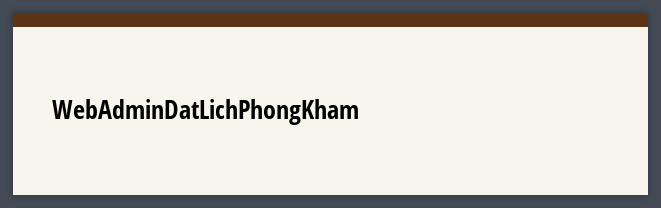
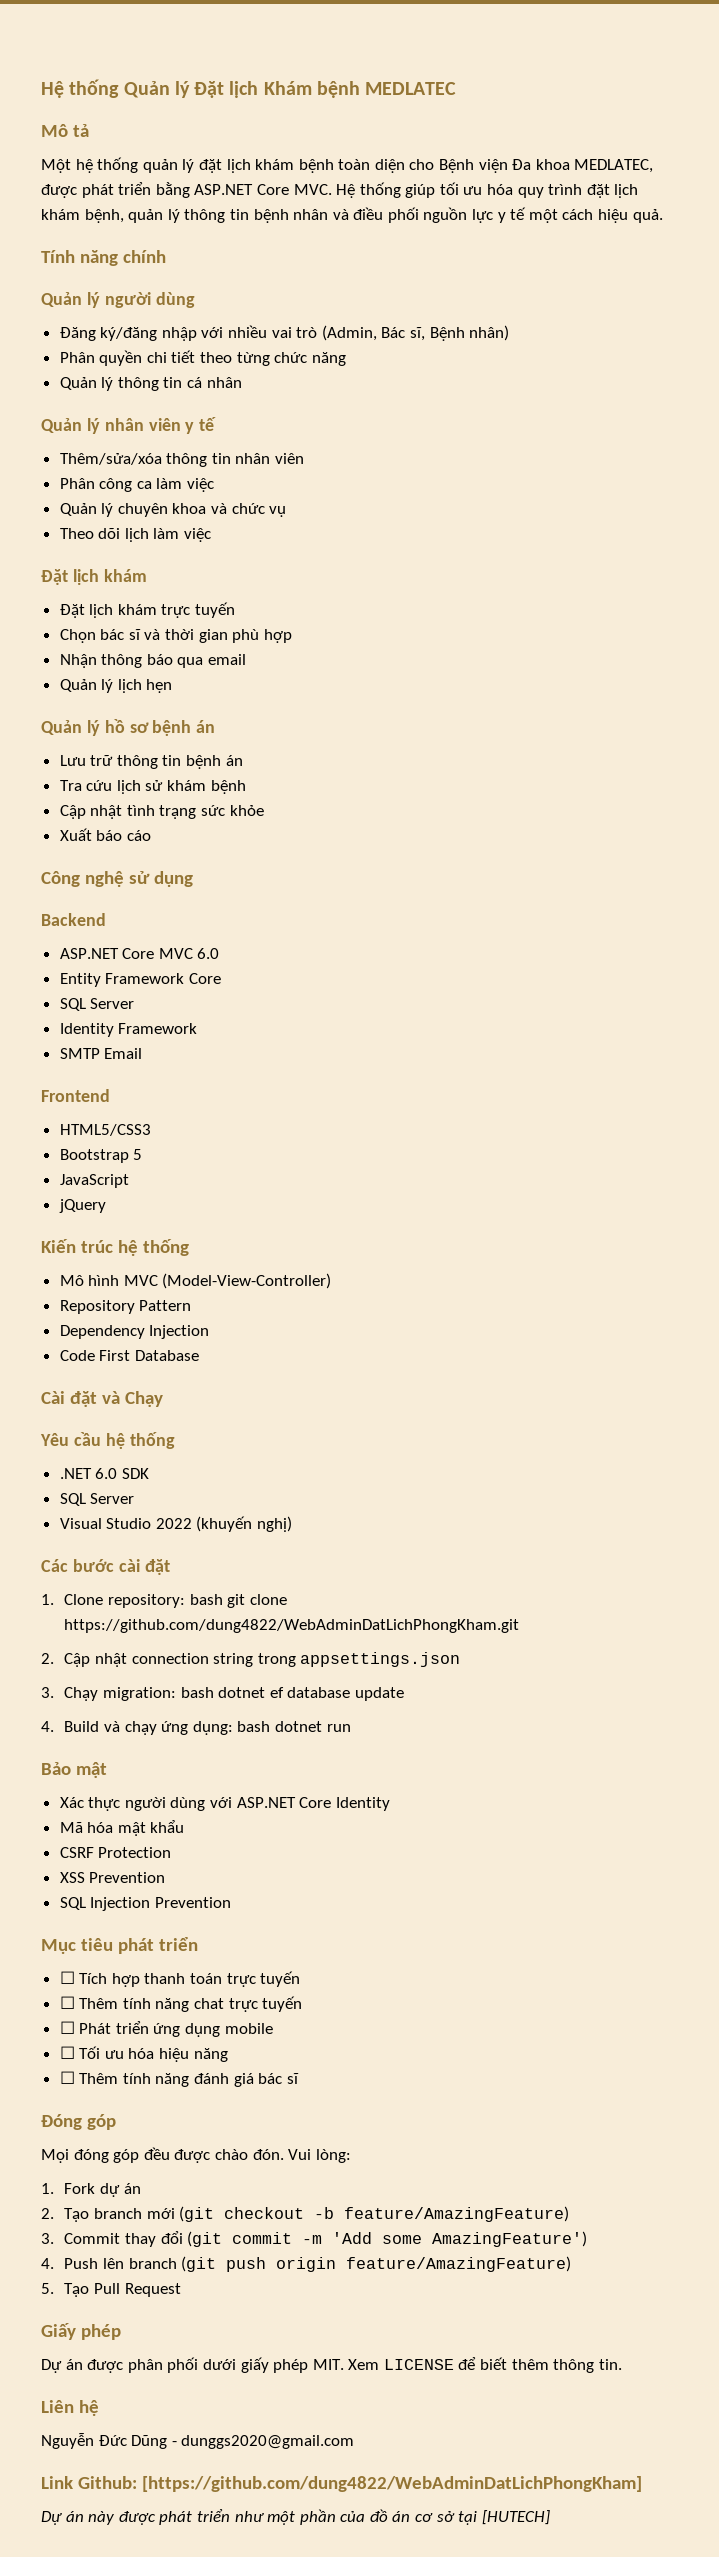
[52,99,359,125] WebAdminDatLichPhongKham -> [41,79,457,98] [41,124,89,137] [41,157,654,173] [41,182,639,198] [41,207,663,223] [41,250,166,266] [41,292,195,308] [59,325,510,341] [59,350,346,366] [59,377,242,391] [41,417,217,434] [59,453,305,467] [59,478,215,492] [59,503,287,517] [59,528,212,542] [41,569,147,585] [59,602,236,618] [59,629,292,643] [59,654,247,668] [59,679,173,693] [41,719,216,736] [59,755,243,769] [59,780,246,794] [59,805,264,819] [59,828,151,841] [41,871,193,887] [41,913,106,926] [59,948,220,959] [59,973,221,987] [59,998,135,1011] [59,1023,198,1037] [59,1048,143,1059] [41,1089,110,1102] [59,1124,151,1136] [59,1149,143,1163] [59,1174,129,1188] [58,1199,106,1213] [41,1239,189,1256] [59,1273,332,1289] [59,1300,192,1314] [59,1325,210,1339] [59,1350,199,1361] [41,1391,163,1407] [40,1432,175,1449] [59,1468,149,1479] [59,1493,135,1506] [59,1516,293,1532] [41,1559,170,1575] [41,1594,287,1608] [64,1619,520,1633] [41,1652,461,1667] [41,1687,405,1701] [41,1721,351,1735] [41,1762,107,1778] [59,1797,390,1811] [59,1820,185,1836] [59,1847,172,1858] [59,1872,166,1883] [59,1897,231,1911] [41,1937,198,1954] [59,1971,301,1987] [59,1996,303,2012] [59,2021,273,2037] [59,2046,228,2062] [59,2071,299,2087] [41,2114,116,2130] [41,2147,351,2163] [41,2183,141,2197] [41,2206,570,2222] [41,2231,588,2247] [41,2256,572,2272] [41,2283,181,2297] [41,2323,121,2340] [41,2357,622,2373] [41,2400,99,2416] [41,2433,355,2449] [41,2476,642,2492] [41,2509,550,2525] Hệ thống Quản lý Đặt lịch Khám bệnh MEDLATEC // Mô tả // Một hệ thống quản lý đặt lịch khám bệnh toàn diện cho Bệnh viện Đa khoa MEDLATEC, được phát triển bằng ASP.NET Core MVC. Hệ thống giúp tối ưu hóa quy trình đặt lịch khám bệnh, quản lý thông tin bệnh nhân và điều phối nguồn lực y tế một cách hiệu quả. // Tính năng chính // Quản lý người dùng // Đăng ký/đăng nhập với nhiều vai trò (Admin, Bác sĩ, Bệnh nhân) // Phân quyền chi tiết theo từng chức năng // Quản lý thông tin cá nhân // Quản lý nhân viên y tế // Thêm/sửa/xóa thông tin nhân viên // Phân công ca làm việc // Quản lý chuyên khoa và chức vụ // Theo dõi lịch làm việc // Đặt lịch khám // Đặt lịch khám trực tuyến // Chọn bác sĩ và thời gian phù hợp // Nhận thông báo qua email // Quản lý lịch hẹn // Quản lý hồ sơ bệnh án // Lưu trữ thông tin bệnh án // Tra cứu lịch sử khám bệnh // Cập nhật tình trạng sức khỏe // Xuất báo cáo // Công nghệ sử dụng // Backend // ASP.NET Core MVC 6.0 // Entity Framework Core // SQL Server // Identity Framework // SMTP Email // Frontend // HTML5/CSS3 // Bootstrap 5 // JavaScript // jQuery // Kiến trúc hệ thống // Mô hình MVC (Model-View-Controller) // Repository Pattern // Dependency Injection // Code First Database // Cài đặt và Chạy // Yêu cầu hệ thống // .NET 6.0 SDK // SQL Server // Visual Studio 2022 (khuyến nghị) // Các bước cài đặt // 1. Clone repository: bash git clone https://github.com/dung4822/WebAdminDatLichPhongKham.git // 2. Cập nhật connection string trong appsettings.json // 3. Chạy migration: bash dotnet ef database update // 4. Build và chạy ứng dụng: bash dotnet run // Bảo mật // Xác thực người dùng với ASP.NET Core Identity // Mã hóa mật khẩu // CSRF Protection // XSS Prevention // SQL Injection Prevention // Mục tiêu phát triển // ☐ Tích hợp thanh toán trực tuyến // ☐ Thêm tính năng chat trực tuyến // ☐ Phát triển ứng dụng mobile // ☐ Tối ưu hóa hiệu năng // ☐ Thêm tính năng đánh giá bác sĩ // Đóng góp // Mọi đóng góp đều được chào đón. Vui lòng: // 1. Fork dự án // 2. Tạo branch mới (git checkout -b feature/AmazingFeature) // 3. Commit thay đổi (git commit -m 'Add some AmazingFeature') // 4. Push lên branch (git push origin feature/AmazingFeature) // 5. Tạo Pull Request // Giấy phép // Dự án được phân phối dưới giấy phép MIT. Xem LICENSE để biết thêm thông tin. // Liên hệ // Nguyễn Đức Dũng - dunggs2020@gmail.com // Link Github: [https://github.com/dung4822/WebAdminDatLichPhongKham] // Dự án này được phát triển như một phần của đồ án cơ sở tại [HUTECH]

